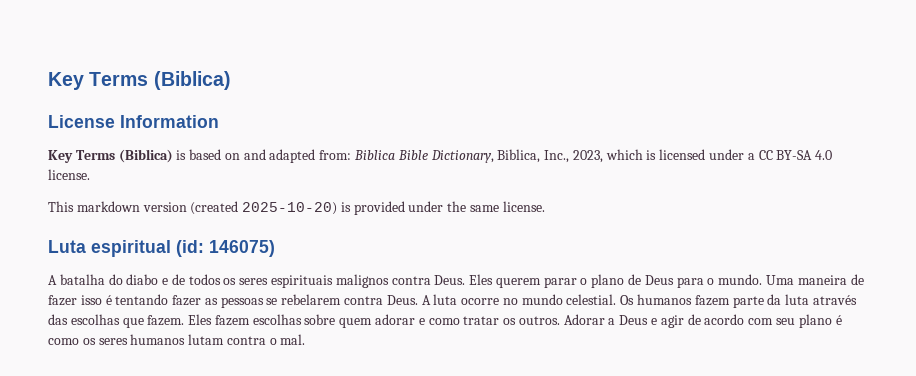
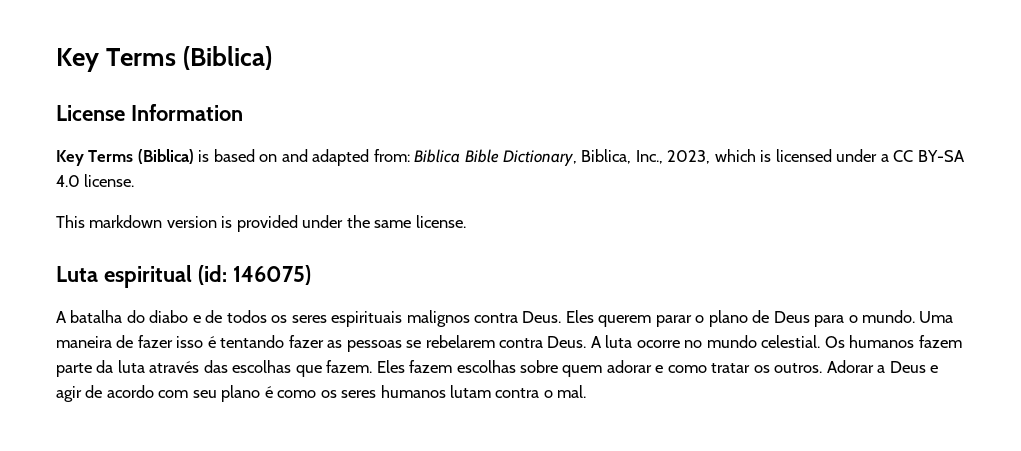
[190,201,338,215] (created 2025-10-20) -> (217, 222) none

